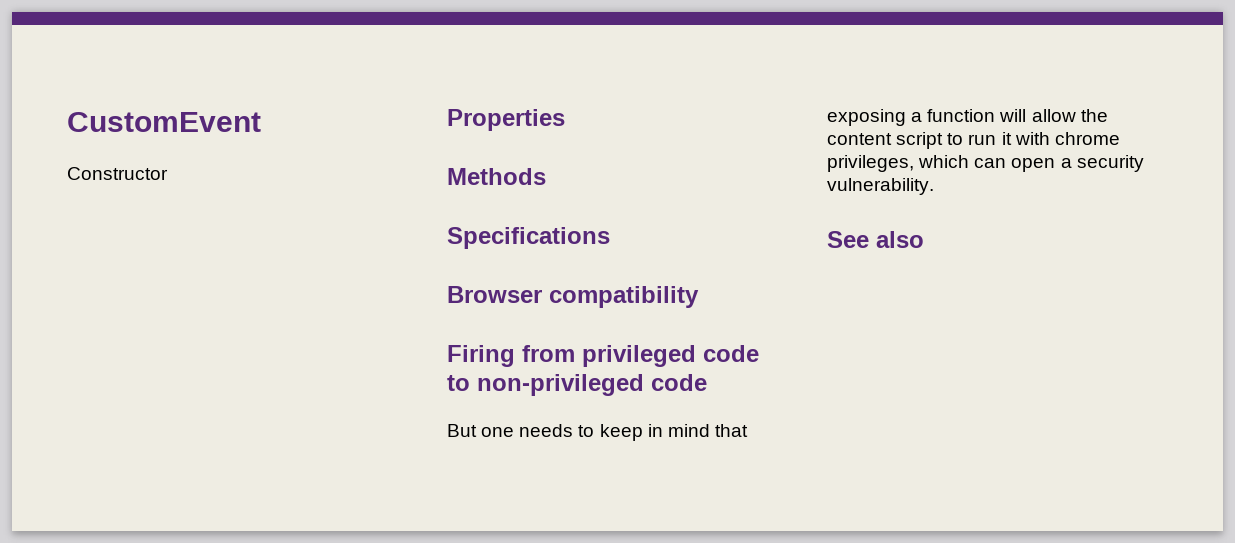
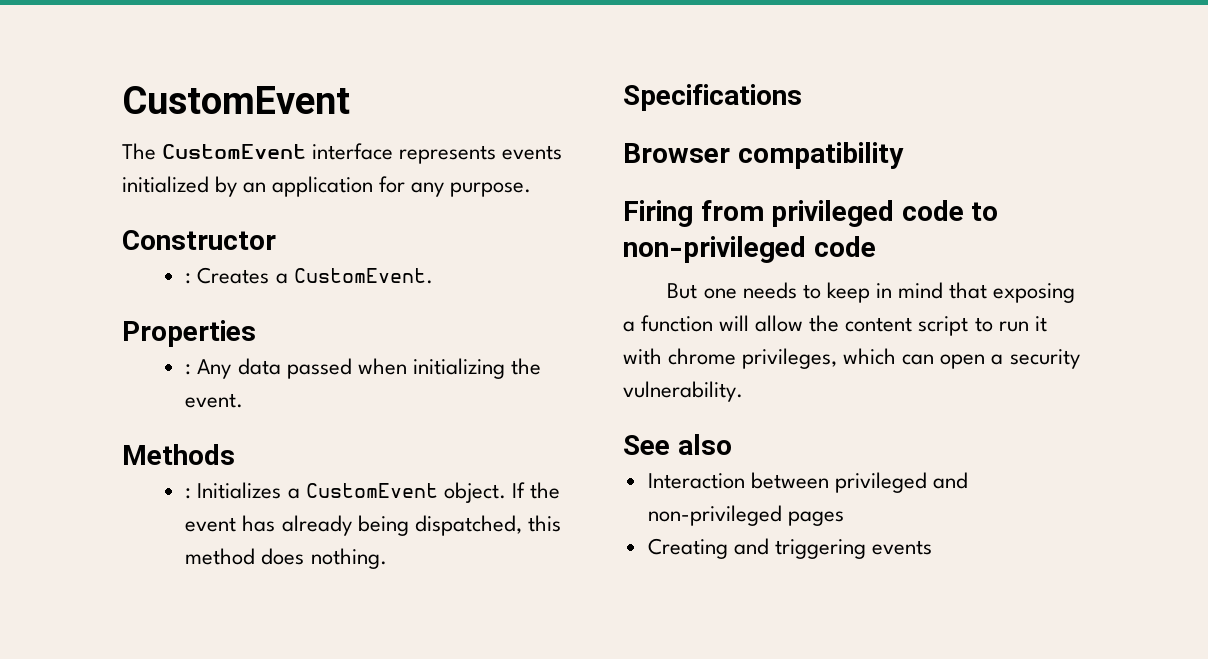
[67,167,168,180] [447,109,565,131] [447,168,546,185] Constructor // Properties // Methods -> [122,143,563,164] [122,176,532,197] [122,230,276,250] [185,267,433,284] [122,320,256,347] [185,358,541,379] [185,393,244,408] [122,444,235,465] [185,482,560,503] [185,515,561,536] [185,548,387,569] The CustomEvent interface represents events initialized by an application for any purpose. // Constructor // : Creates a CustomEvent. // Properties // : Any data passed when initializing the event. // Methods // : Initializes a CustomEvent object. If the event has already being dispatched, this method does nothing.
(924, 239) none -> [647,472,968,493] [647,505,844,526] [647,538,932,559] // Interaction between privileged and non-privileged pages // Creating and triggering events

